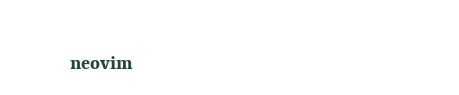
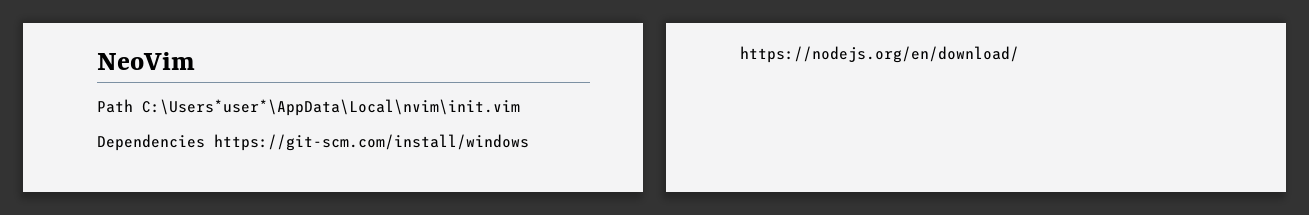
[70,56,133,69] neovim -> [97,52,195,70] [97,99,520,116] [97,134,529,151] [740,46,1019,63] NeoVim // Path C:\Users*user*\AppData\Local\nvim\init.vim // Dependencies https://git-scm.com/install/windows https://nodejs.org/en/download/

